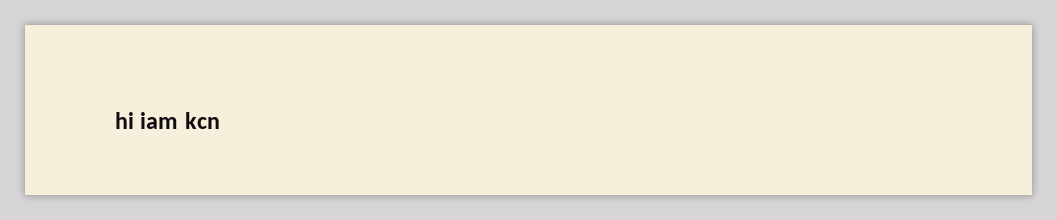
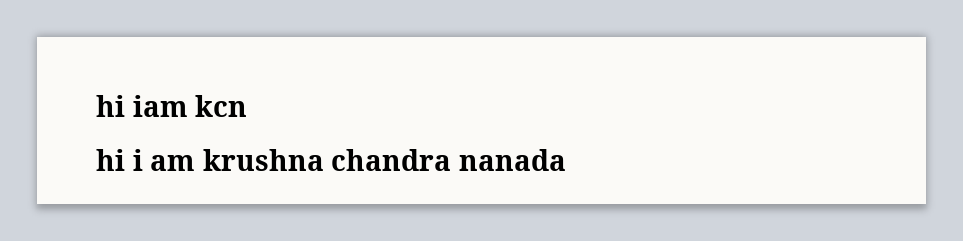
(220, 120) none -> [96,149,566,171] // hi i am krushna chandra nanada

